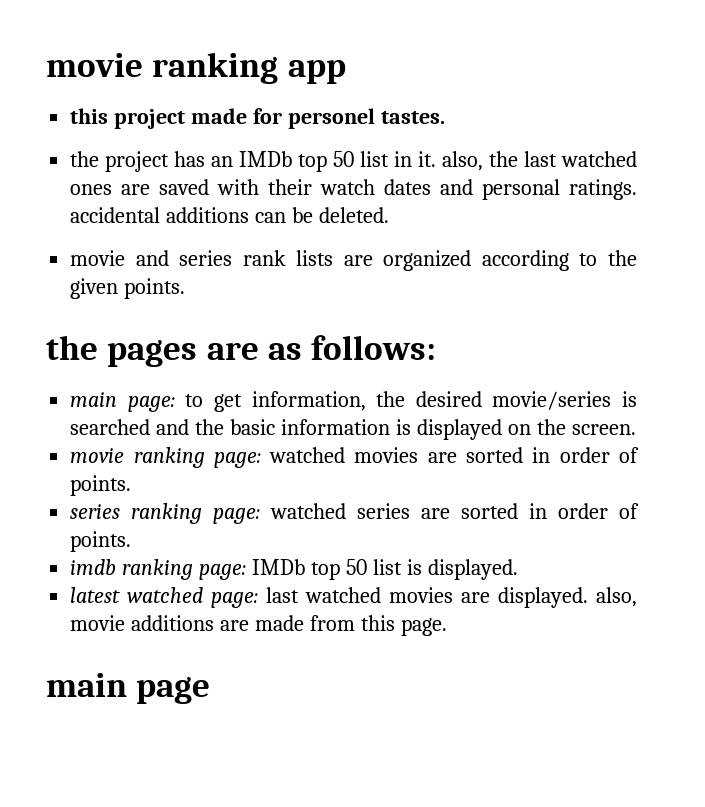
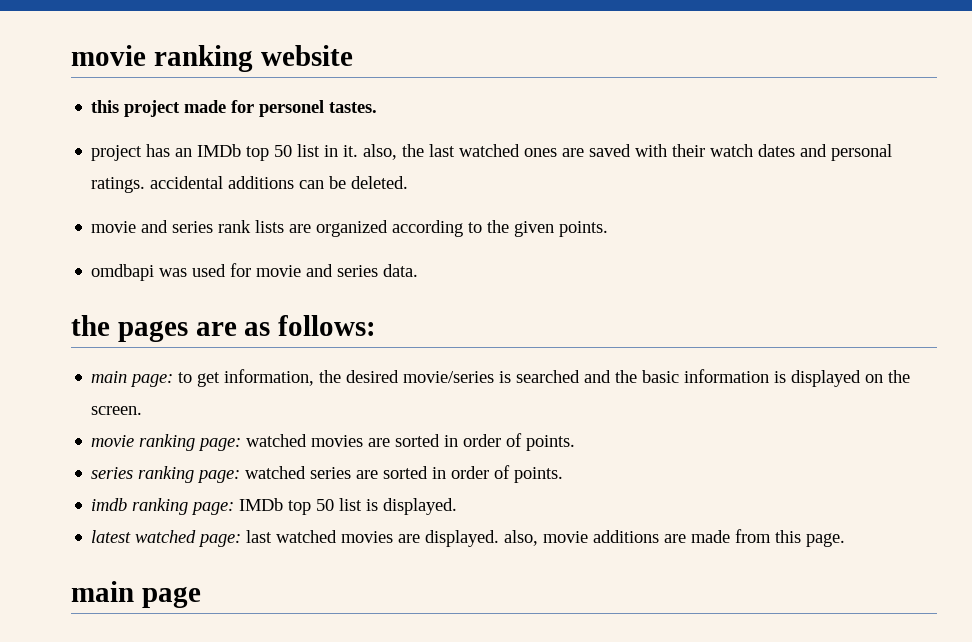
[46,52,346,84] movie ranking app -> [71,45,353,72] movie ranking website
[70,151,100,167] the -> (378, 107) none
(186, 288) none -> [91,263,419,281] // omdbapi was used for movie and series data.

